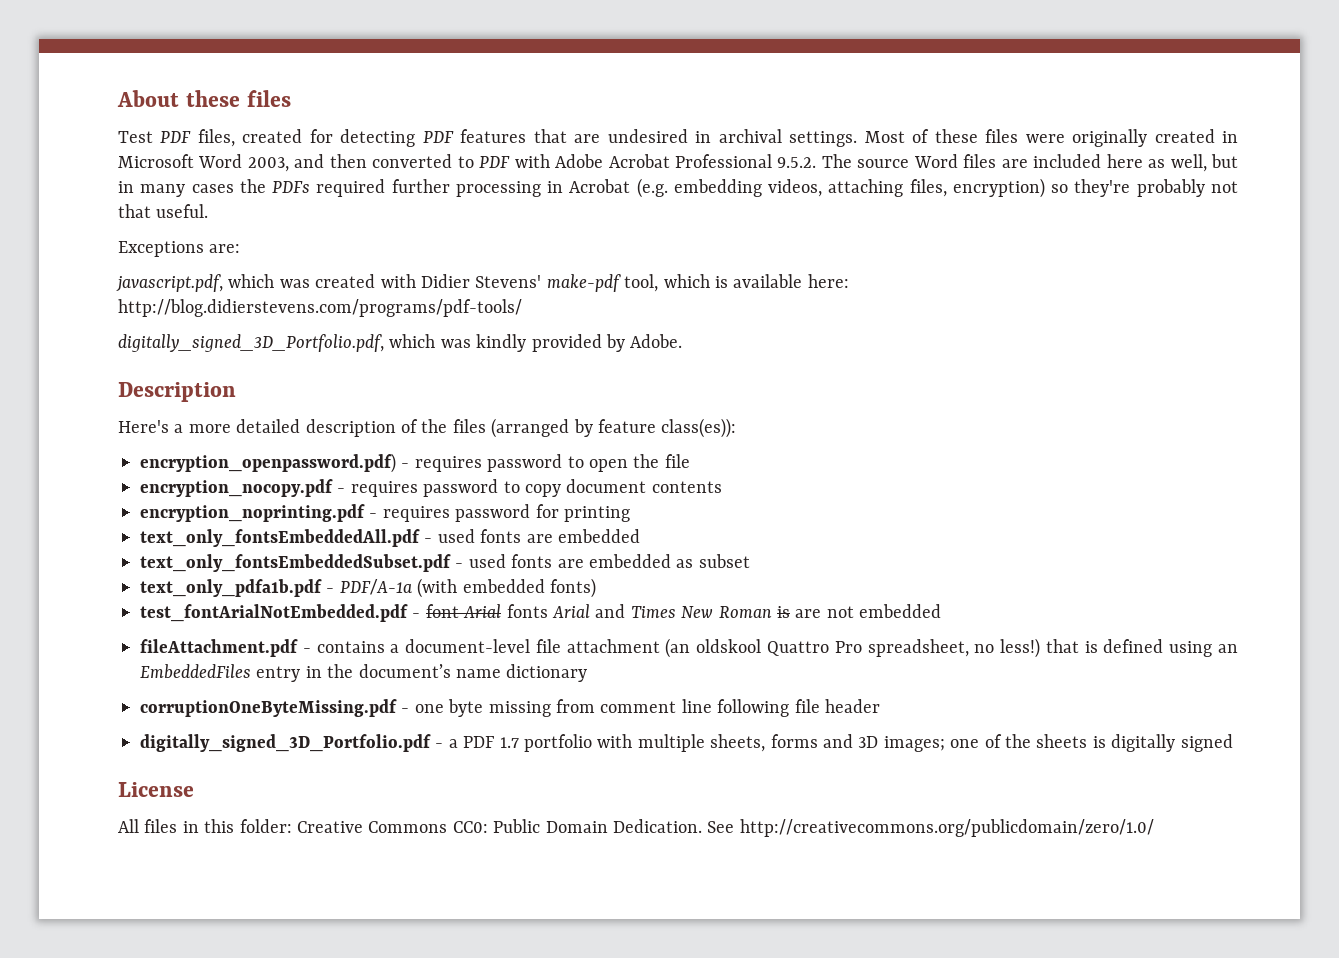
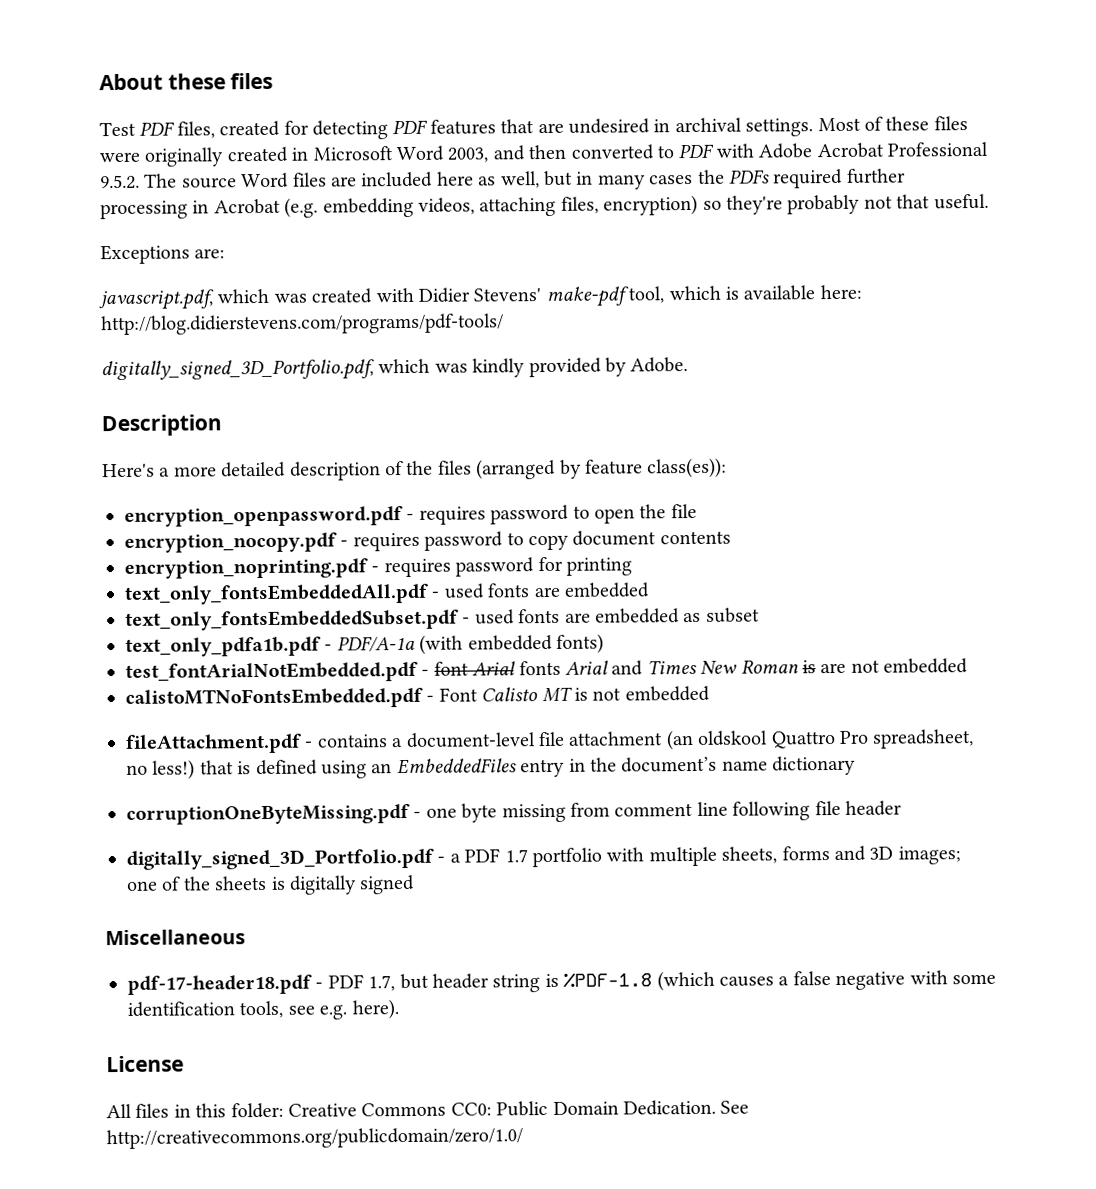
[140,453,396,473] encryption_openpassword.pdf) -> [124,506,403,527] encryption_openpassword.pdf
(942, 611) none -> [125,685,710,709] // calistoMTNoFontsEmbedded.pdf - Font Calisto MT is not embedded
(1233, 743) none -> [105,929,246,946] [127,970,996,995] [127,999,399,1020] // Miscellaneous // pdf-17-header18.pdf - PDF 1.7, but header string is %PDF-1.8 (which causes a false negative with some identification tools, see e.g. here).

